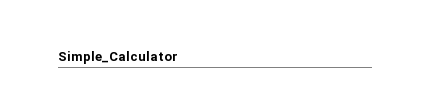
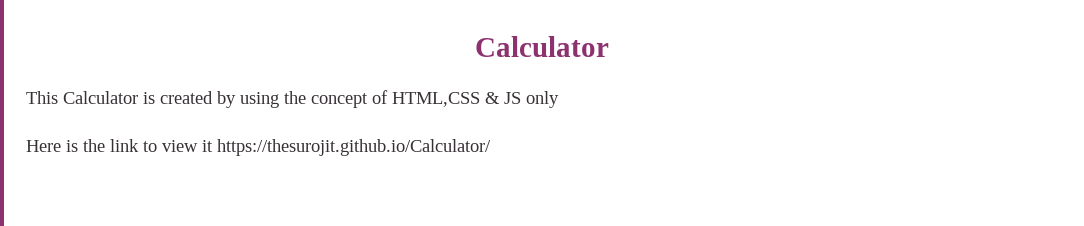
[58,51,178,64] Simple_Calculator -> [475,36,609,57] [26,90,559,108] [26,139,491,156] Calculator // This Calculator is created by using the concept of HTML,CSS & JS only // Here is the link to view it https://thesurojit.github.io/Calculator/

